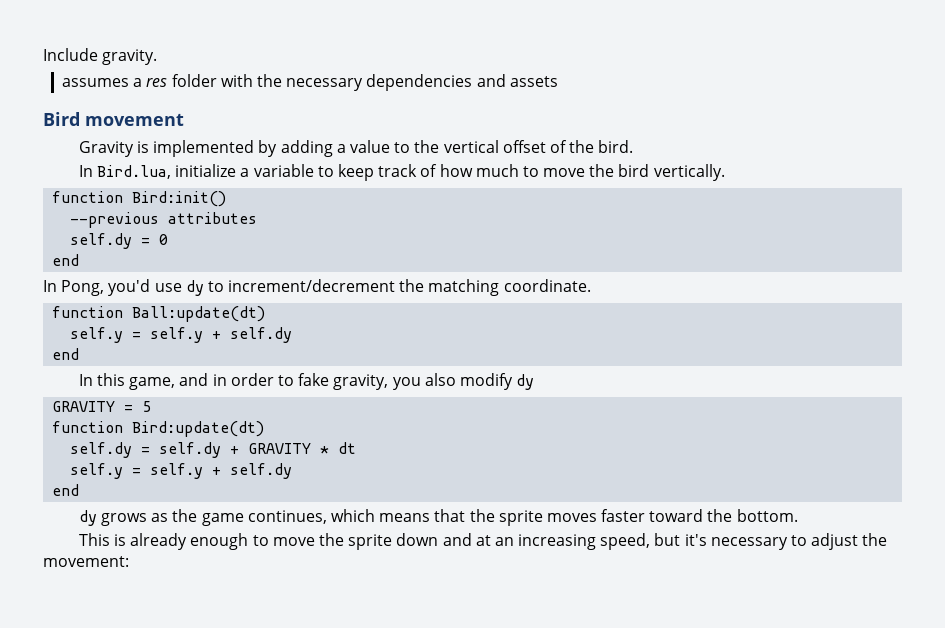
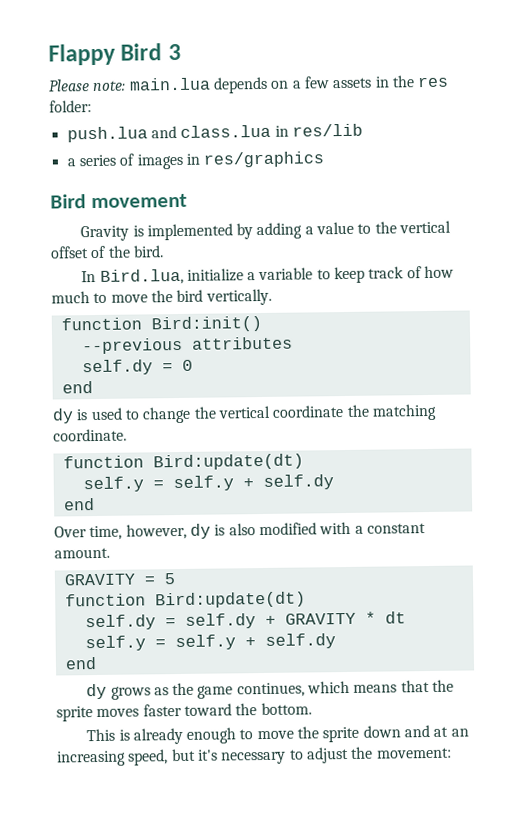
[43,48,158,65] [62,74,558,91] Include gravity. // assumes a res folder with the necessary dependencies and assets -> [48,43,181,66] [48,75,450,94] [49,100,92,113] [66,123,363,143] [66,151,325,170] Flappy Bird 3 // Please note: main.lua depends on a few assets in the res folder: // push.lua and class.lua in res/lib // a series of images in res/graphics
[43,279,396,296] In Pong, you'd use dy to increment/decrement -> [52,405,345,424] dy is used to change the vertical coordinate
[132,306,266,322] [70,327,293,343] [52,348,80,360] [78,373,535,390] Ball:update(dt) // self.y = self.y + self.dy // end // In this game, and in order to fake gravity, you also modify dy -> [152,453,304,471] [82,474,334,493] [62,498,95,511] [54,521,426,541] [54,547,110,559] Bird:update(dt) // self.y = self.y + self.dy // end // Over time, however, dy is also modified with a constant amount.

